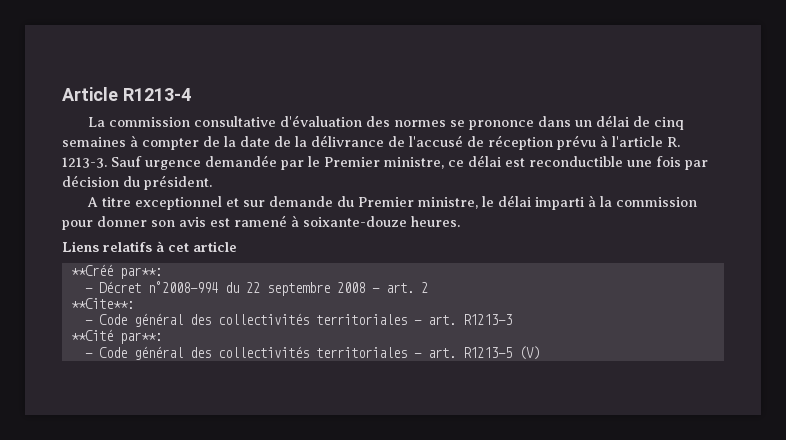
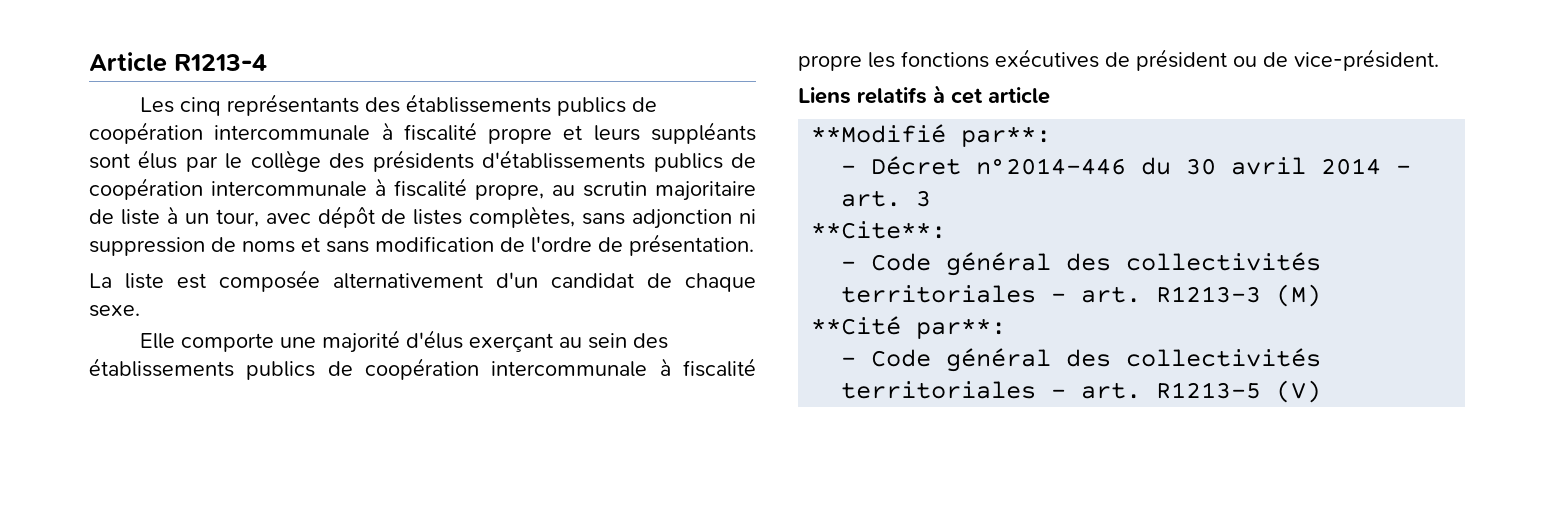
[87,115,684,130] [62,135,680,150] [62,155,708,170] [62,175,212,190] [86,195,697,210] [62,215,460,230] La commission consultative d'évaluation des normes se prononce dans un délai de cinq semaines à compter de la date de la délivrance de l'accusé de réception prévu à l'article R. 1213-3. Sauf urgence demandée par le Premier ministre, ce délai est reconductible une fois par décision du président. // A titre exceptionnel et sur demande du Premier ministre, le délai imparti à la commission pour donner son avis est ramené à soixante-douze heures. -> [140,94,658,116] [89,122,756,144] [89,150,757,172] [89,178,756,201] [89,206,756,229] [89,234,754,256] [89,270,756,292] [89,305,140,317] [140,330,669,353] [89,358,756,380] [798,49,1439,71] Les cinq représentants des établissements publics de coopération intercommunale à fiscalité propre et leurs suppléants sont élus par le collège des présidents d'établissements publics de coopération intercommunale à fiscalité propre, au scrutin majoritaire de liste à un tour, avec dépôt de listes complètes, sans adjonction ni suppression de noms et sans modification de l'ordre de présentation. // La liste est composée alternativement d'un candidat de chaque sexe. // Elle comporte une majorité d'élus exerçant au sein des établissements publics de coopération intercommunale à fiscalité propre les fonctions exécutives de président ou de vice-président.
[70,264,113,276] **Créé -> [811,124,947,143] **Modifié
[147,281,428,296] n°2008-994 du 22 septembre 2008 - art. 2 -> [976,157,1412,175] [841,190,932,207] n°2014-446 du 30 avril 2014 - art. 3
(512, 319) none -> [1276,284,1322,307] (M)

